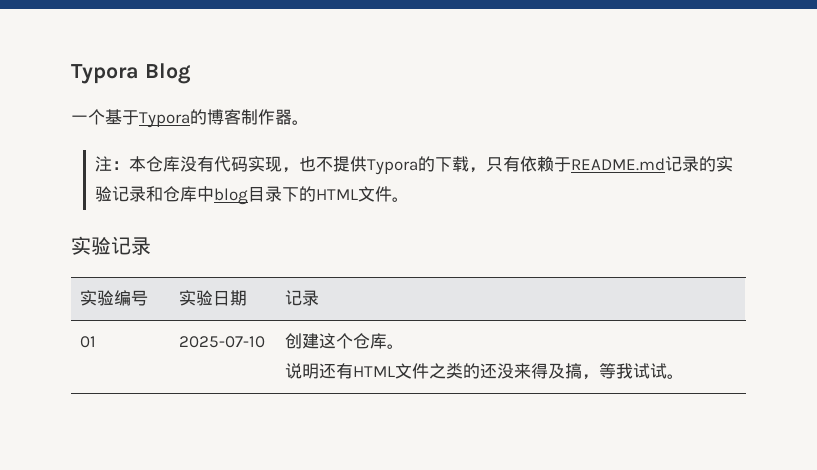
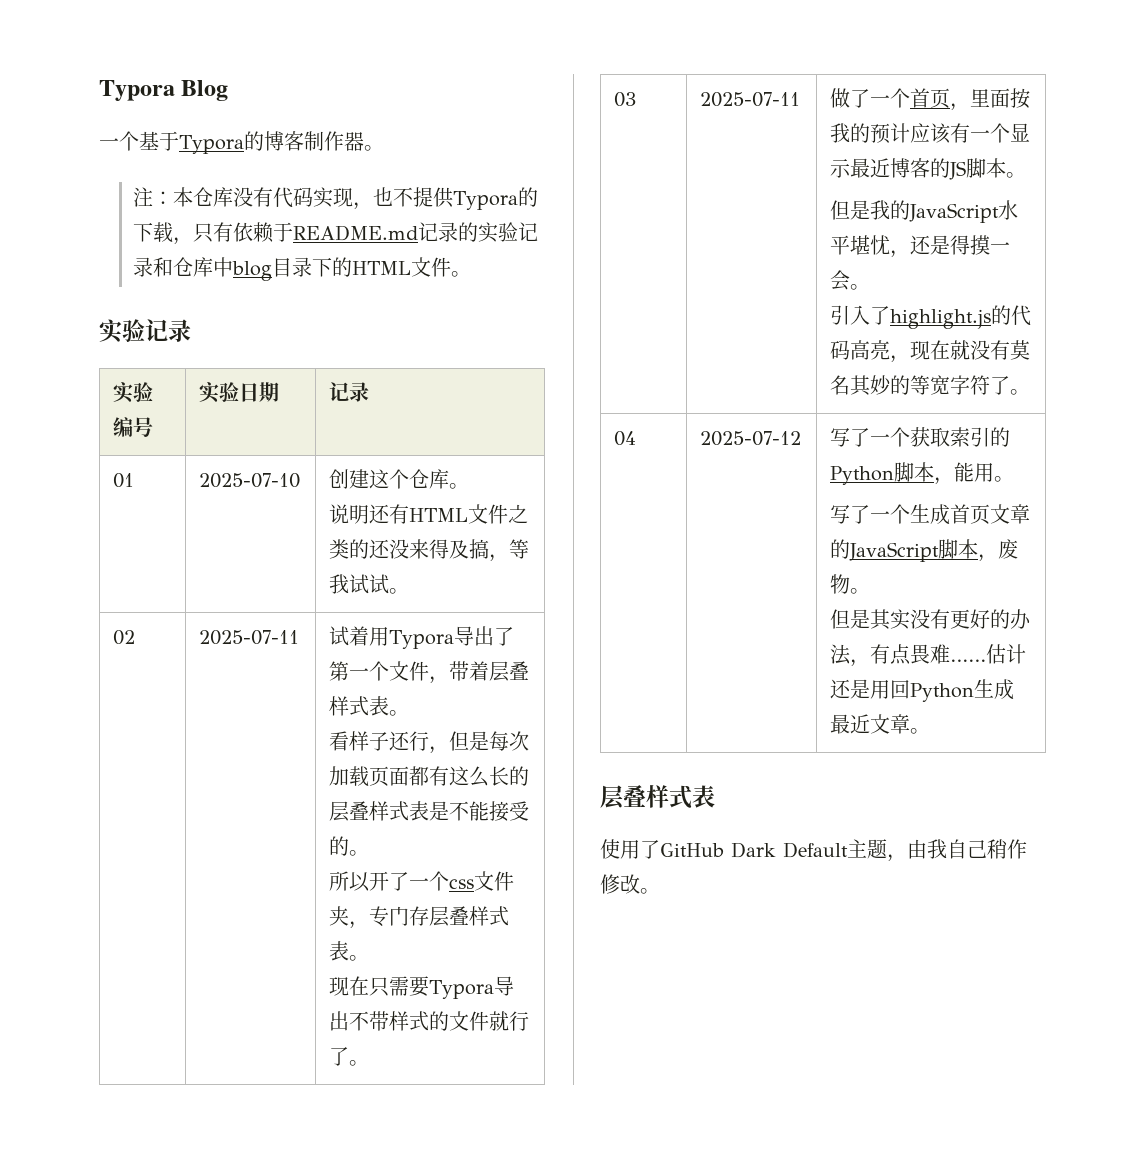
(685, 376) none -> [112,630,135,645] [198,630,299,645] [328,626,514,649] [328,661,529,684] [328,696,409,716] [328,731,529,754] [328,766,529,787] [328,801,529,822] [328,836,369,856] [328,871,514,892] [328,906,509,929] [328,941,369,961] [328,976,514,999] [328,1011,529,1031] [328,1047,369,1066] [613,92,636,107] [699,92,800,107] [829,88,1030,111] [829,123,1030,144] [829,158,1026,180] [829,200,1018,223] [829,235,1010,258] [829,270,870,291] [829,305,1031,329] [829,340,1030,363] [829,375,1030,396] [613,431,636,446] [699,431,801,446] [829,427,1010,447] [829,462,1014,485] [829,504,1030,525] [829,539,1018,562] [829,574,870,594] [829,609,1031,630] [829,644,1026,667] [829,679,1014,702] [829,714,930,734] [600,785,715,809] [600,839,1027,862] [600,874,660,894] // 02 | 2025-07-11 | 试着用Typora导出了第一个文件，带着层叠样式表。 // 看样子还行，但是每次加载页面都有这么长的层叠样式表是不能接受的。 // 所以开了一个css文件夹，专门存层叠样式表。 // 现在只需要Typora导出不带样式的文件就行了。 // 03 | 2025-07-11 | 做了一个首页，里面按我的预计应该有一个显示最近博客的JS脚本。 // 但是我的JavaScript水平堪忧，还是得摸一会。 // 引入了highlight.js的代码高亮，现在就没有莫名其妙的等宽字符了。 // 04 | 2025-07-12 | 写了一个获取索引的Python脚本，能用。 // 写了一个生成首页文章的JavaScript脚本，废物。 // 但是其实没有更好的办法，有点畏难……估计还是用回Python生成最近文章。 // 层叠样式表 // 使用了GitHub Dark Default主题，由我自己稍作修改。

